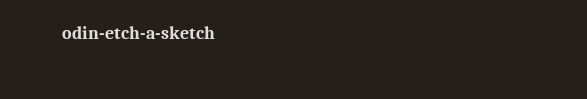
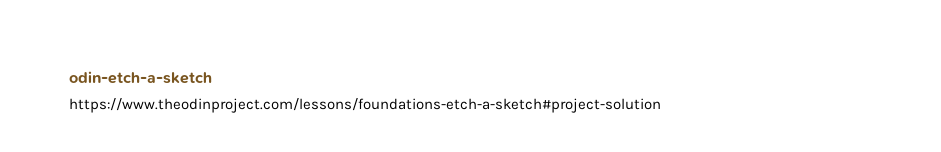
(215, 32) none -> [69,98,661,113] // https://www.theodinproject.com/lessons/foundations-etch-a-sketch#project-solution

